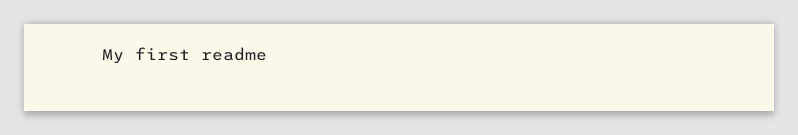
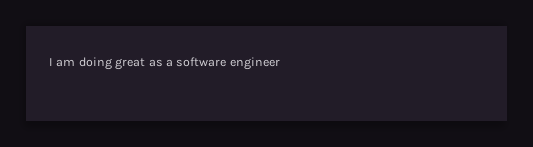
[102,47,267,64] My first readme -> [49,57,280,70] I am doing great as a software engineer

